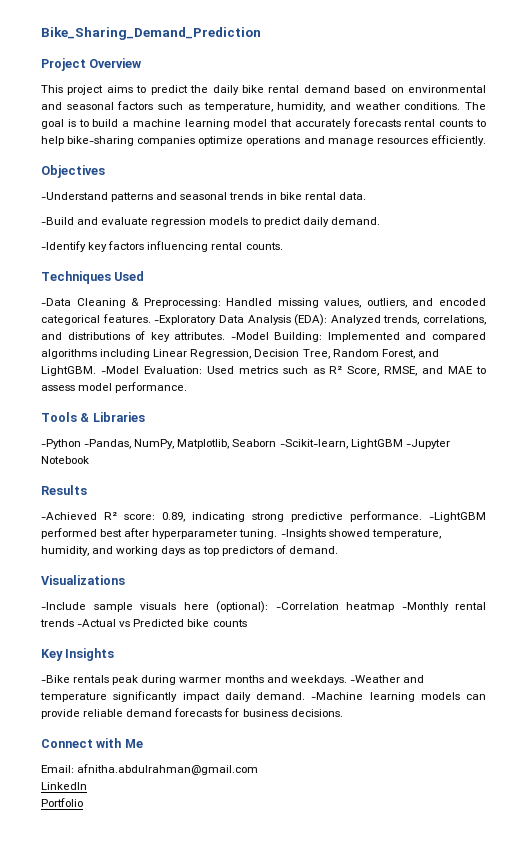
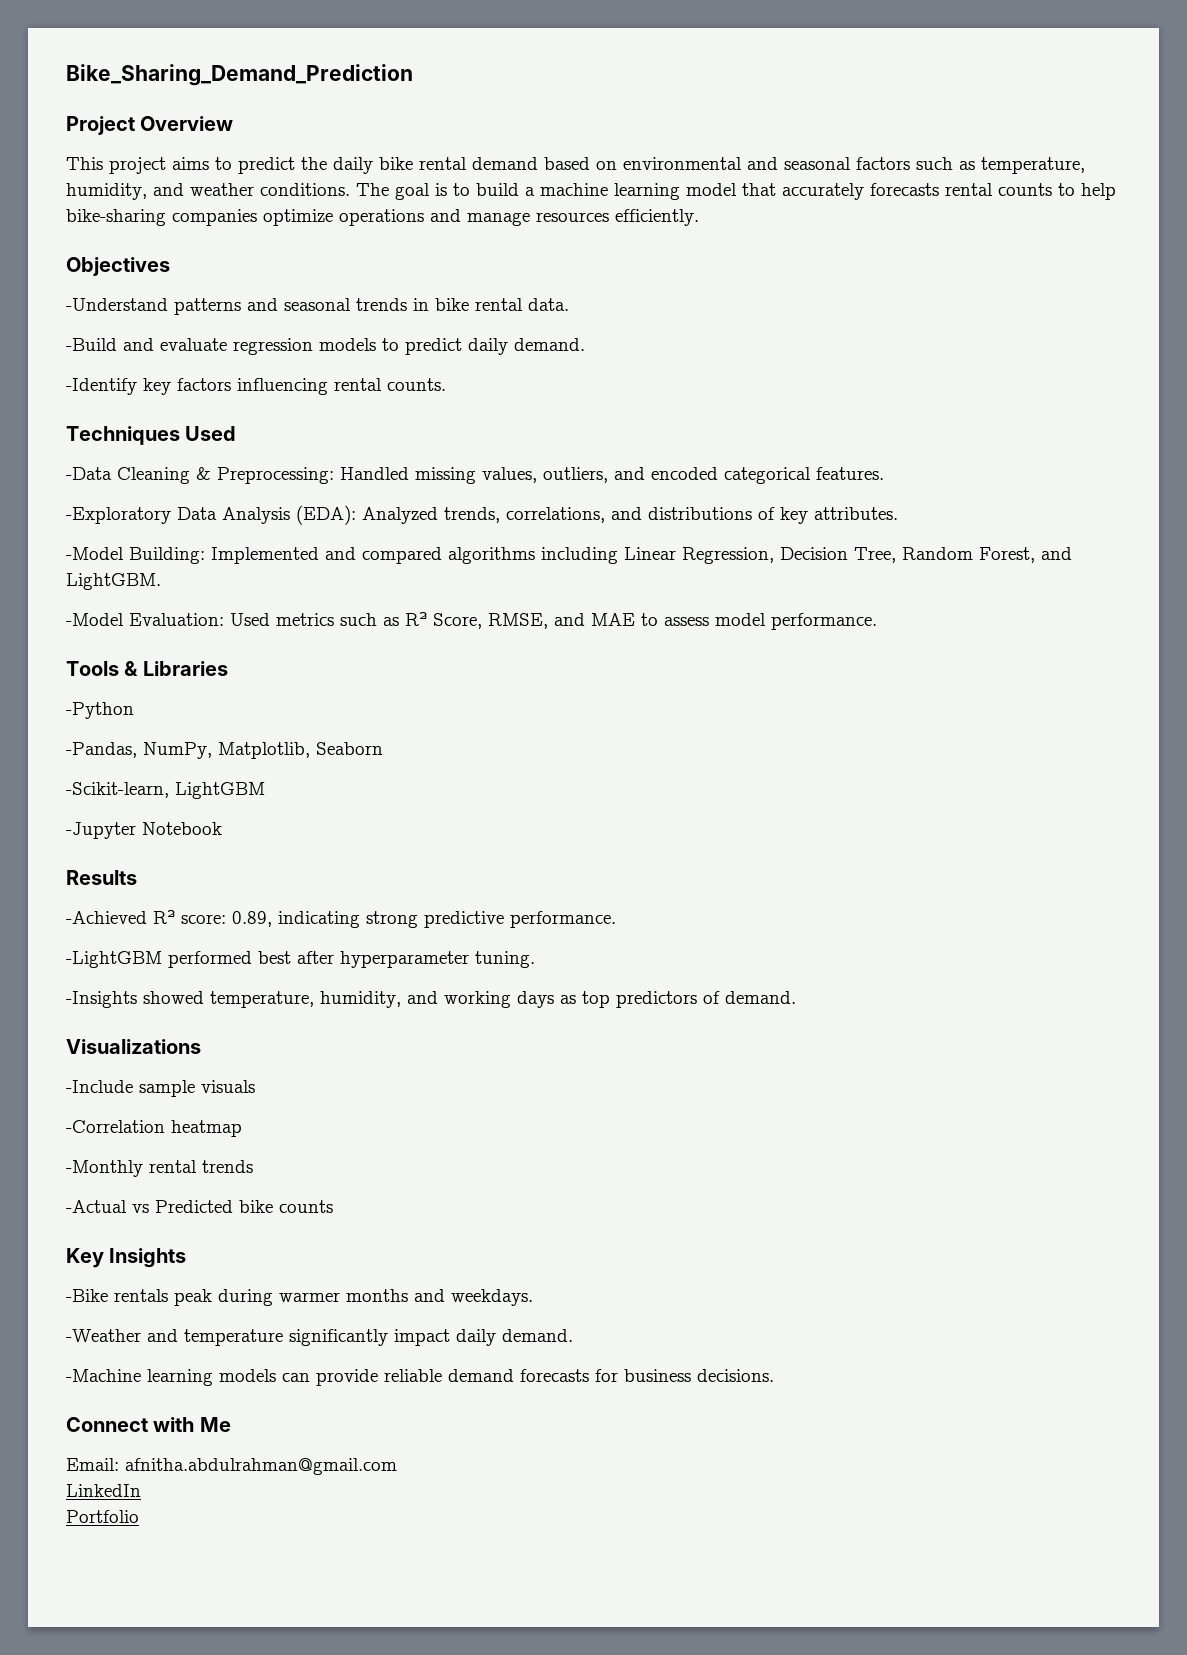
(151, 318) none -> (884, 473) //
(226, 336) none -> (898, 513) //
(96, 371) none -> (161, 581) //
(81, 444) none -> (134, 710) //
(277, 443) none -> (383, 748) //
(403, 444) none -> (265, 790) //
(422, 516) none -> (616, 919) //
(278, 534) none -> (535, 959) //
[183,601,268,613] here (optional): -> (255, 1086) //
(394, 607) none -> (242, 1128) //
(74, 623) none -> (253, 1166) //
(347, 680) none -> (533, 1297) //
(305, 696) none -> (573, 1335) //

